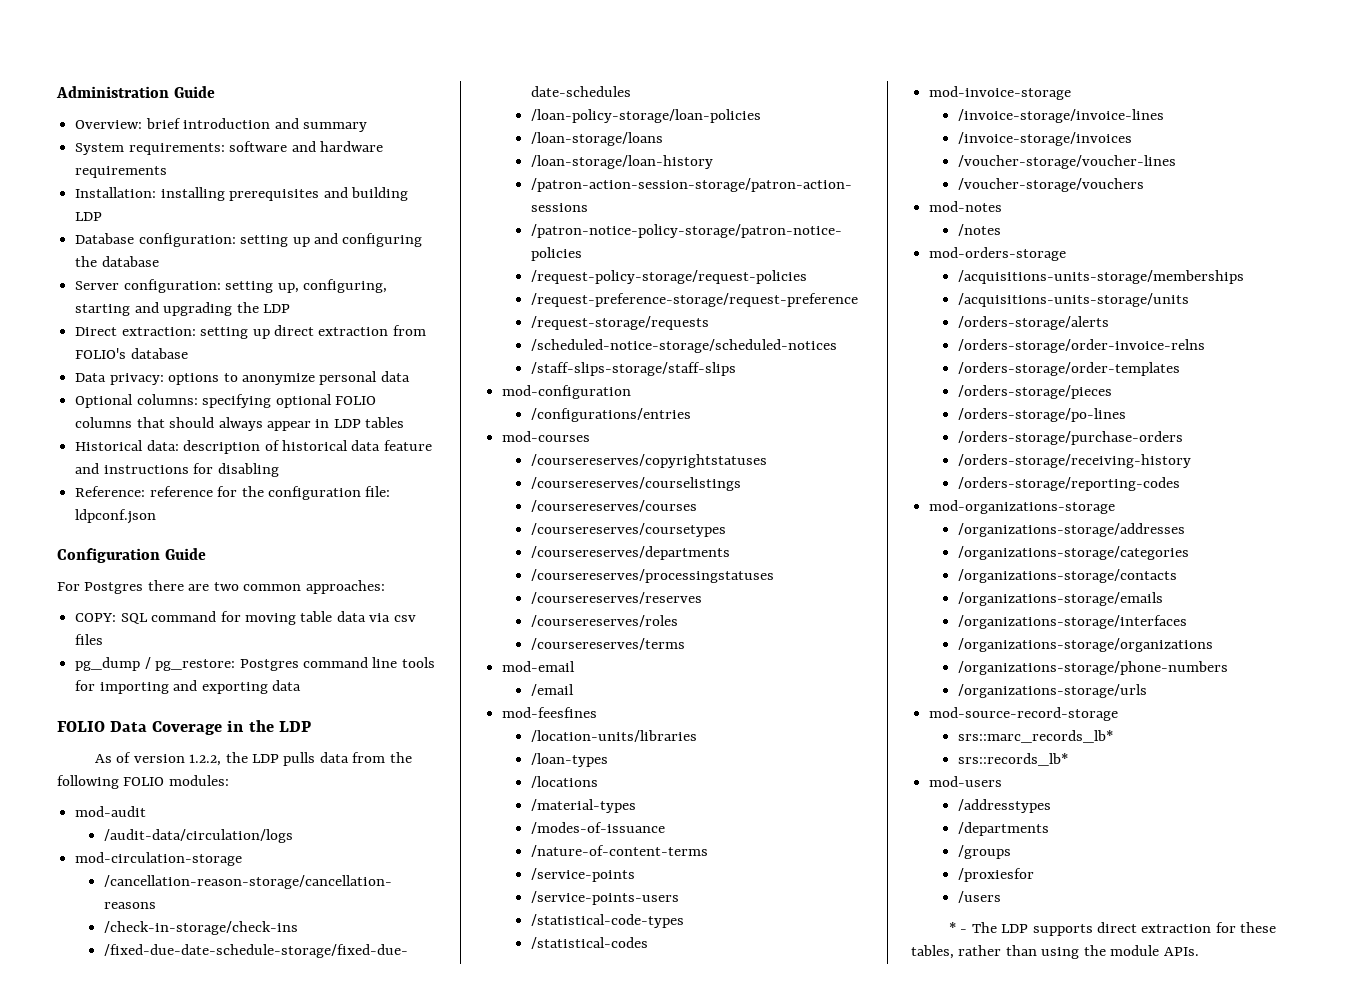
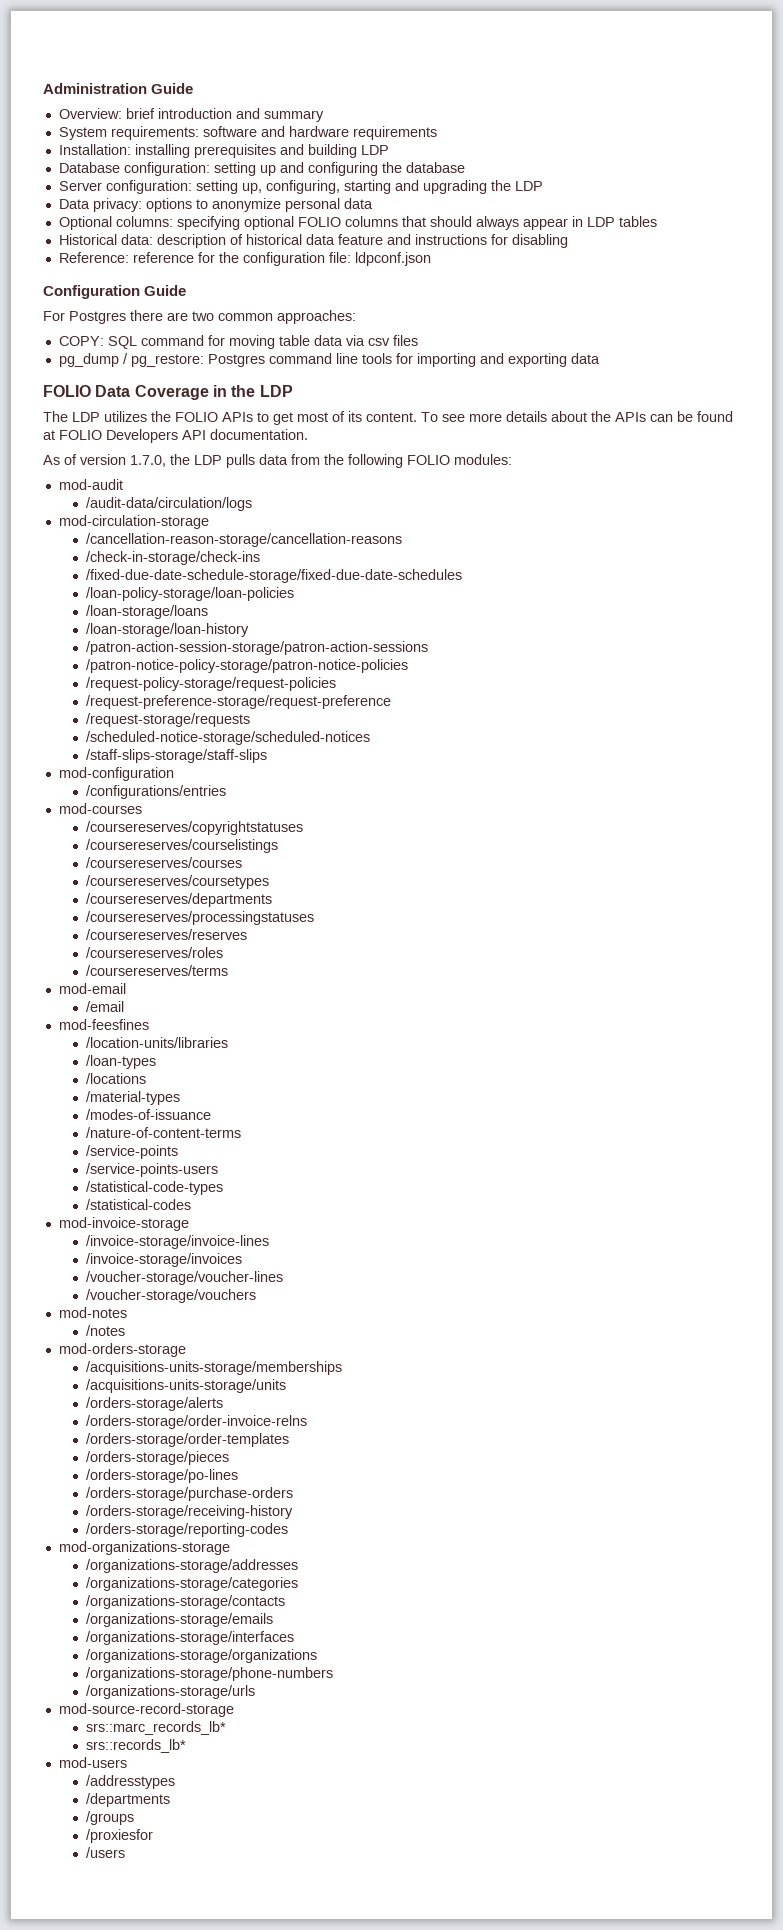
[75,325,426,339] [75,348,188,359] // Direct extraction: setting up direct extraction from FOLIO's database -> (543, 186) none
(311, 726) none -> [43,411,733,425] [43,429,308,443] // The LDP utilizes the FOLIO APIs to get most of its content. To see more details about the APIs can be found at FOLIO Developers API documentation.
[189,754,222,766] 1.2.2, -> [130,455,166,467] 1.7.0,
[948,922,1277,936] [911,945,1199,959] // * - The LDP supports direct extraction for these tables, rather than using the module APIs. -> (125, 1852) none

